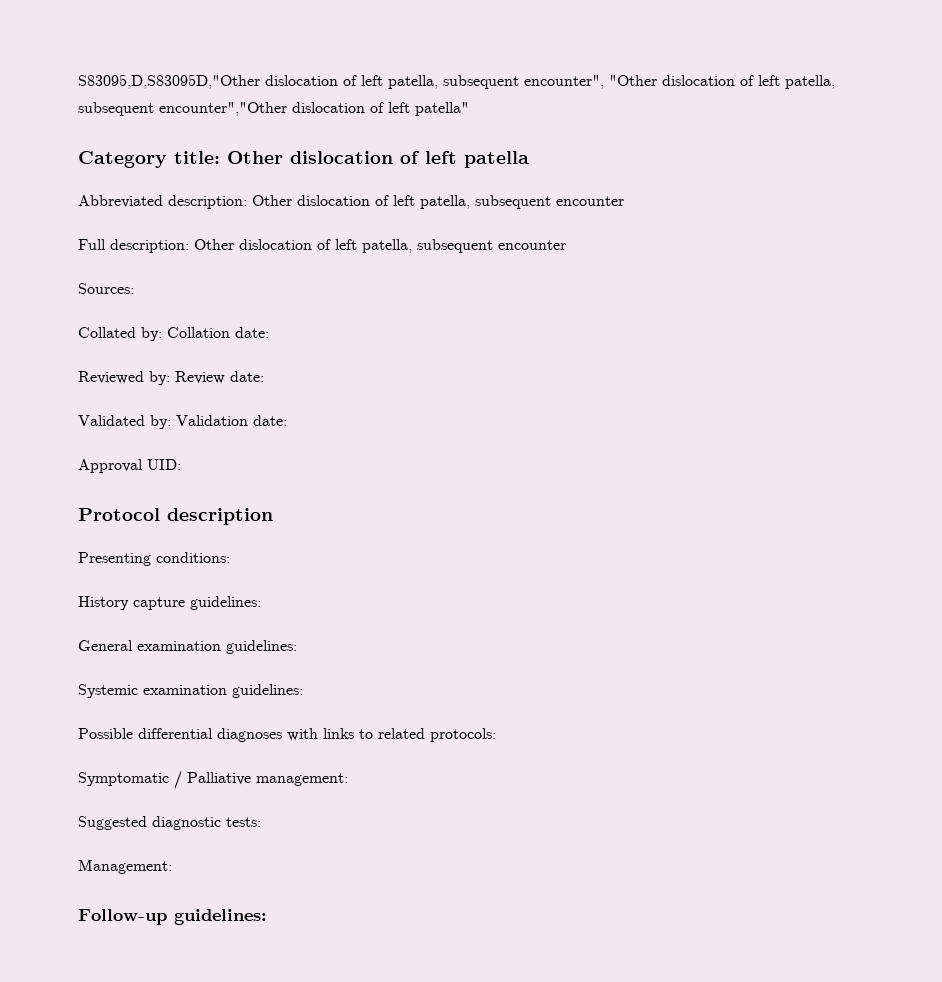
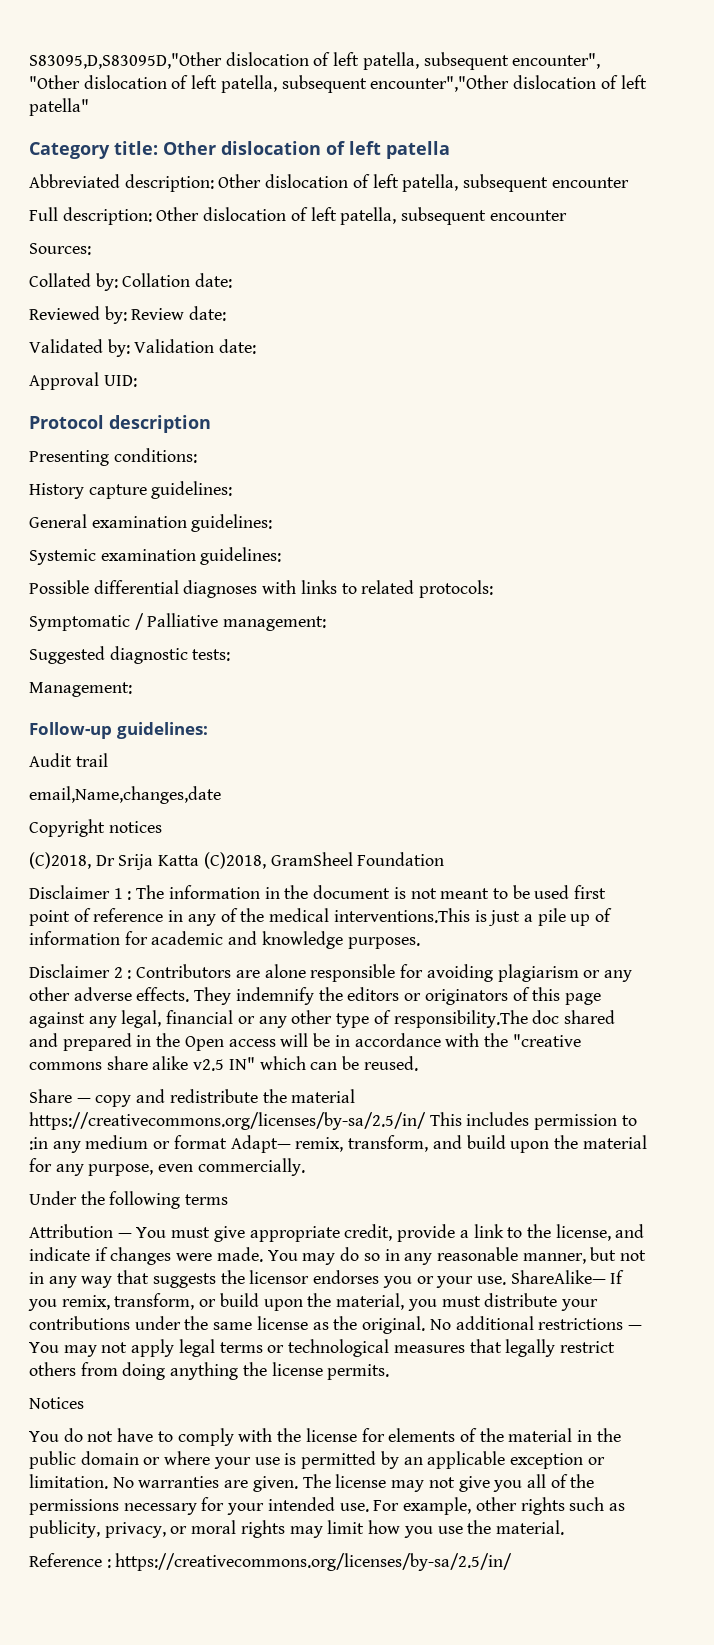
(267, 917) none -> [29,753,108,767] [29,786,221,804] [29,819,162,837] [29,852,445,870] [29,885,607,900] [29,908,613,926] [29,931,420,949] [29,964,632,982] [29,987,601,1005] [29,1010,615,1028] [29,1033,581,1051] [29,1056,418,1071] [29,1089,356,1107] [29,1112,637,1130] [29,1135,647,1153] [29,1158,305,1176] [29,1191,229,1209] [29,1224,645,1242] [29,1247,647,1265] [29,1270,625,1288] [28,1293,598,1311] [29,1316,642,1334] [29,1339,615,1357] [29,1362,390,1380] [29,1397,84,1409] [29,1428,621,1446] [29,1451,605,1469] [29,1474,595,1492] [29,1497,625,1515] [29,1520,564,1538] [29,1553,513,1571] // Audit trail // email,Name,changes,date // Copyright notices // (C)2018, Dr Srija Katta (C)2018, GramSheel Foundation // Disclaimer 1 : The information in the document is not meant to be used first point of reference in any of the medical interventions.This is just a pile up of information for academic and knowledge purposes. // Disclaimer 2 : Contributors are alone responsible for avoiding plagiarism or any other adverse effects. They indemnify the editors or originators of this page against any legal, financial or any other type of responsibility.The doc shared and prepared in the Open access will be in accordance with the "creative commons share alike v2.5 IN" which can be reused. // Share — copy and redistribute the material https://creativecommons.org/licenses/by-sa/2.5/in/ This includes permission to :in any medium or format Adapt— remix, transform, and build upon the material for any purpose, even commercially. // Under the following terms // Attribution — You must give appropriate credit, provide a link to the license, and indicate if changes were made. You may do so in any reasonable manner, but not in any way that suggests the licensor endorses you or your use. ShareAlike— If you remix, transform, or build upon the material, you must distribute your contributions under the same license as the original. No additional restrictions — You may not apply legal terms or technological measures that legally restrict others from doing anything the license permits. // Notices // You do not have to comply with the license for elements of the material in the public domain or where your use is permitted by an applicable exception or limitation. No warranties are given. The license may not give you all of the permissions necessary for your intended use. For example, other rights such as publicity, privacy, or moral rights may limit how you use the material. // Reference : https://creativecommons.org/licenses/by-sa/2.5/in/

